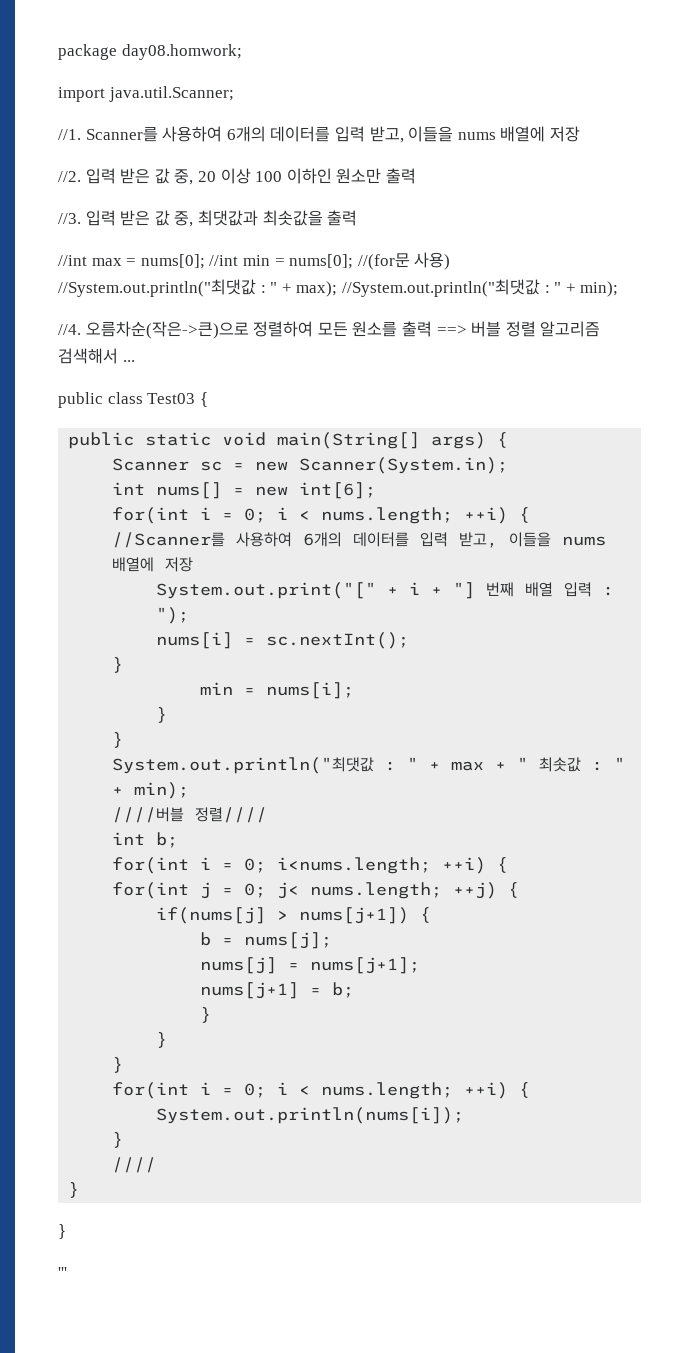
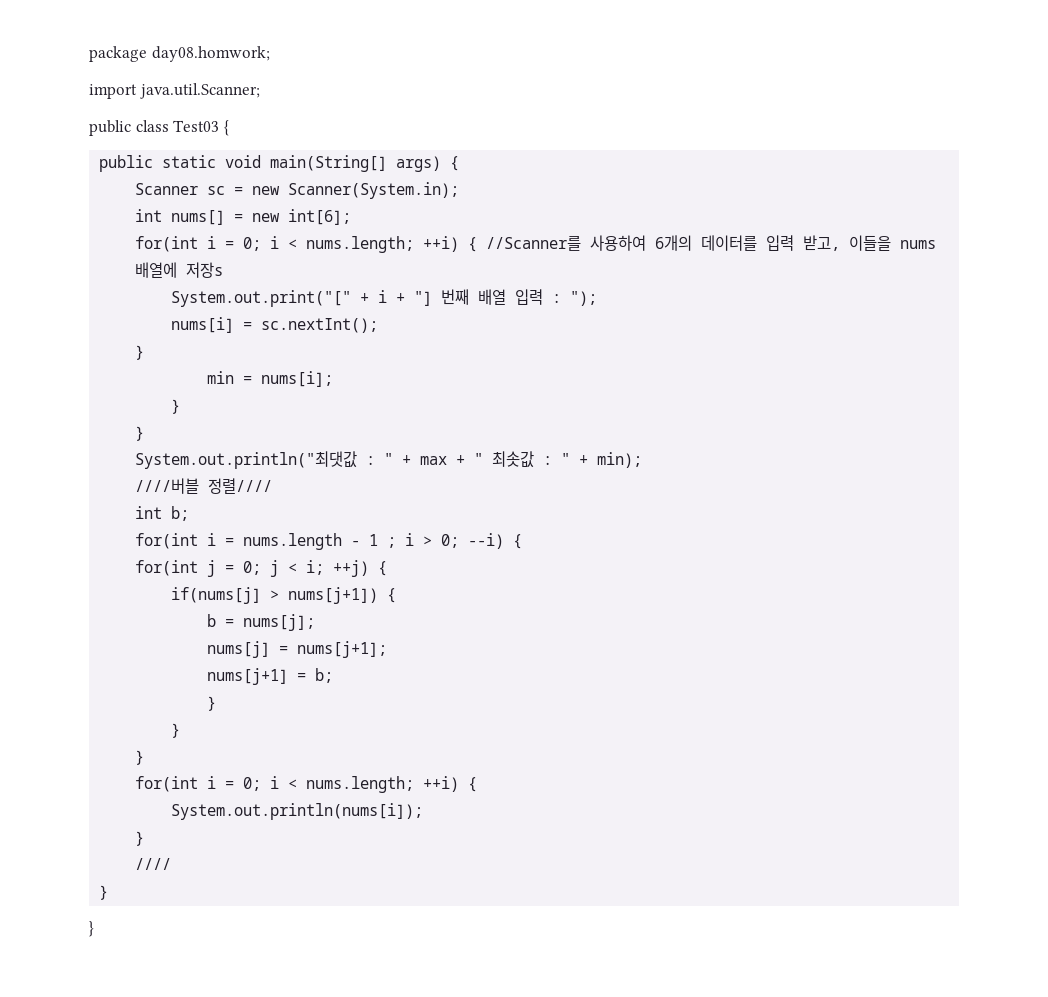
[58,126,580,143] [58,168,416,185] [58,210,358,227] [58,252,451,270] [58,279,619,297] [58,321,601,339] [58,348,135,364] // //1. Scanner를 사용하여 6개의 데이터를 입력 받고, 이들을 nums 배열에 저장 // //2. 입력 받은 값 중, 20 이상 100 이하인 원소만 출력 // //3. 입력 받은 값 중, 최댓값과 최솟값을 출력 // //int max = nums[0]; //int min = nums[0]; //(for문 사용) //System.out.println("최댓값 : " + max); //System.out.println("최댓값 : " + min); // //4. 오름차순(작은->큰)으로 정렬하여 모든 원소를 출력 ==> 버블 정렬 알고리즘 검색해서 ... -> (260, 91) none
[165,557,194,572] 저장 -> [186,262,224,278] 저장s
[244,857,487,874] 0; i<nums.length; ++i) -> [243,533,505,550] nums.length - 1 ; i > 0; --i)
[277,882,443,899] j< nums.length; -> [270,560,325,577] j < i;
[58,1267,67,1278] // ''' -> (94, 929) none

